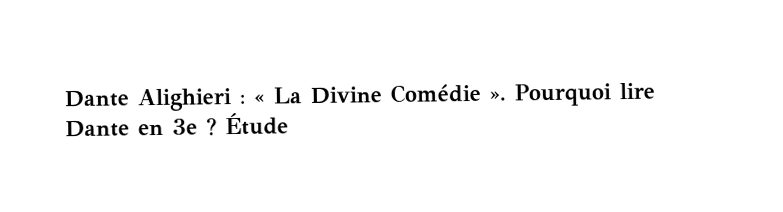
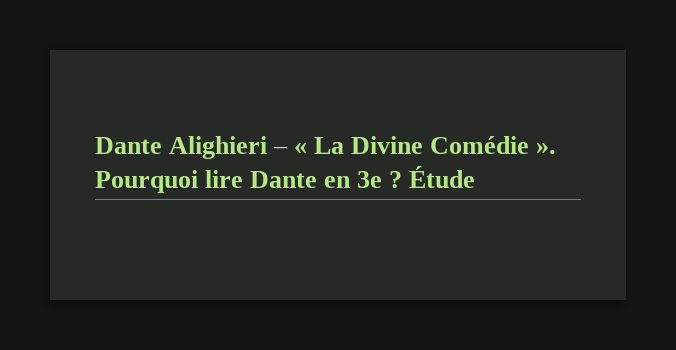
[239,94,246,104] : -> [273,146,289,154] –

